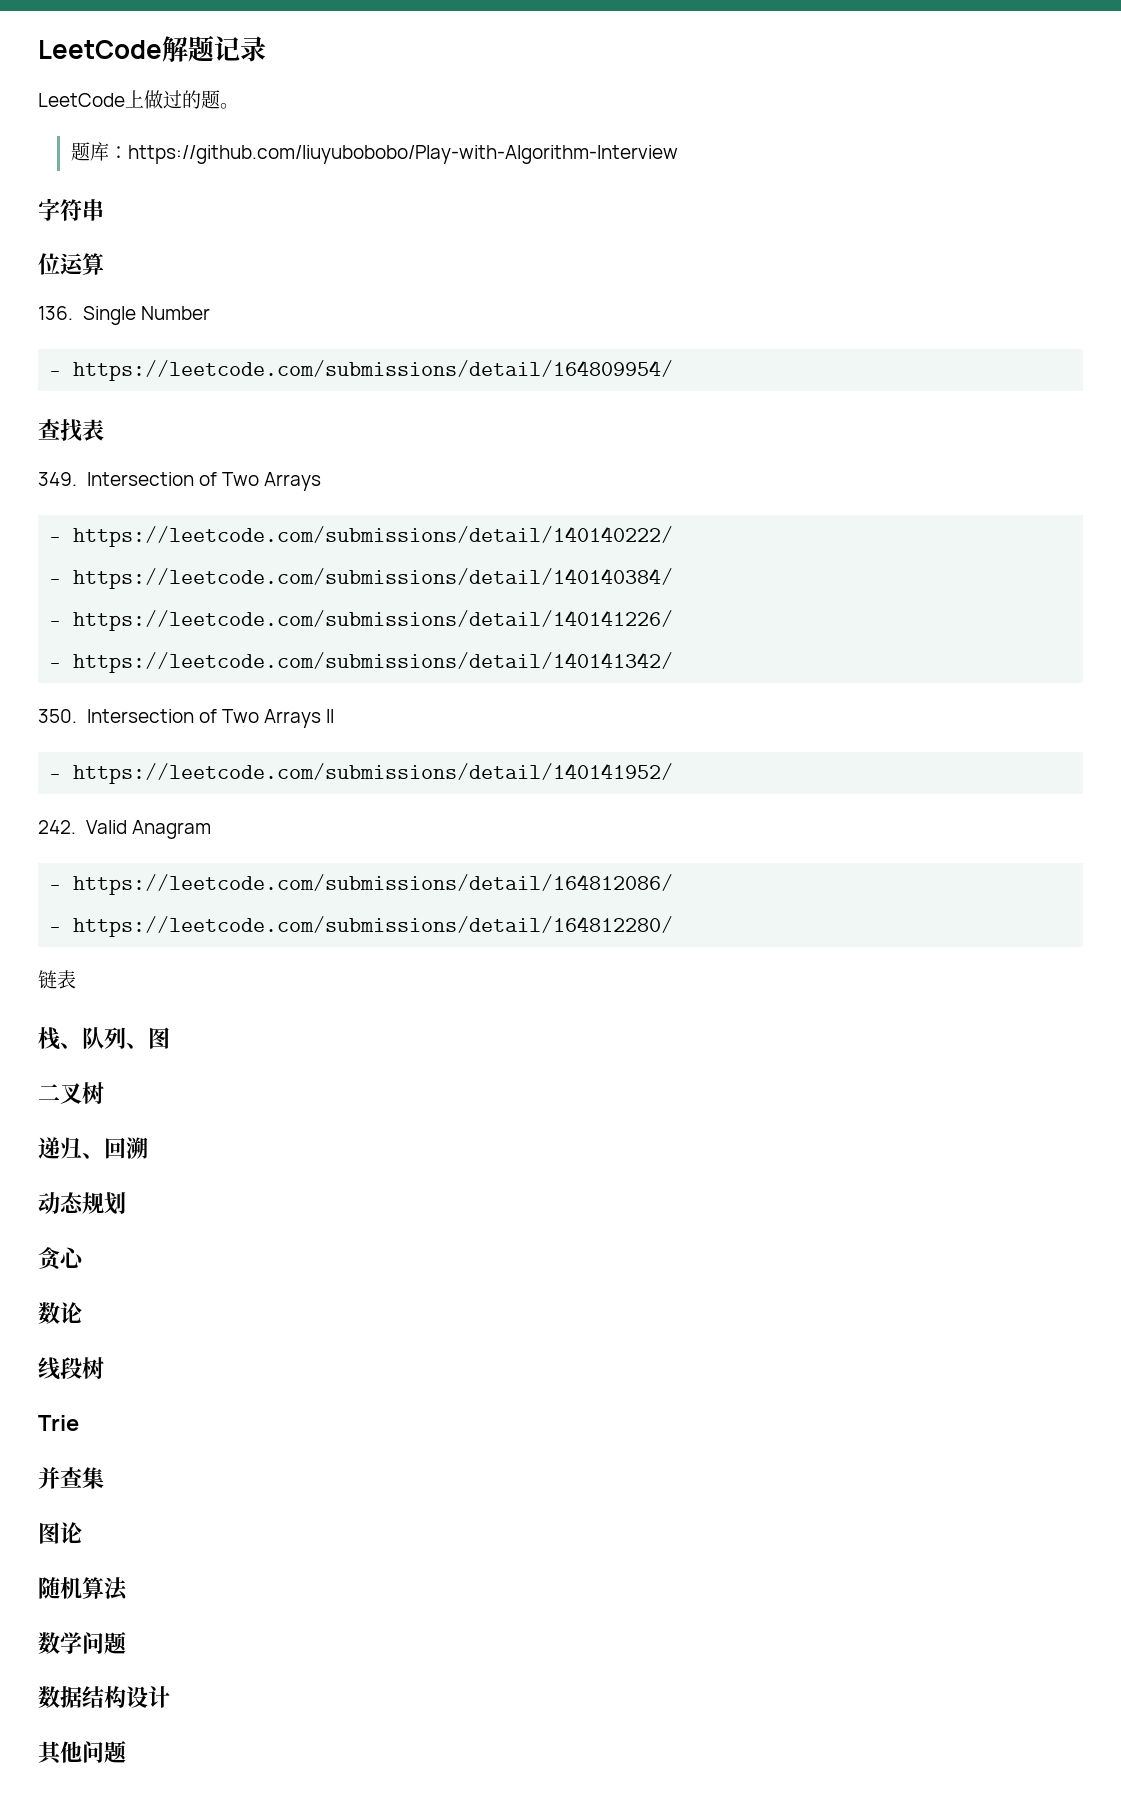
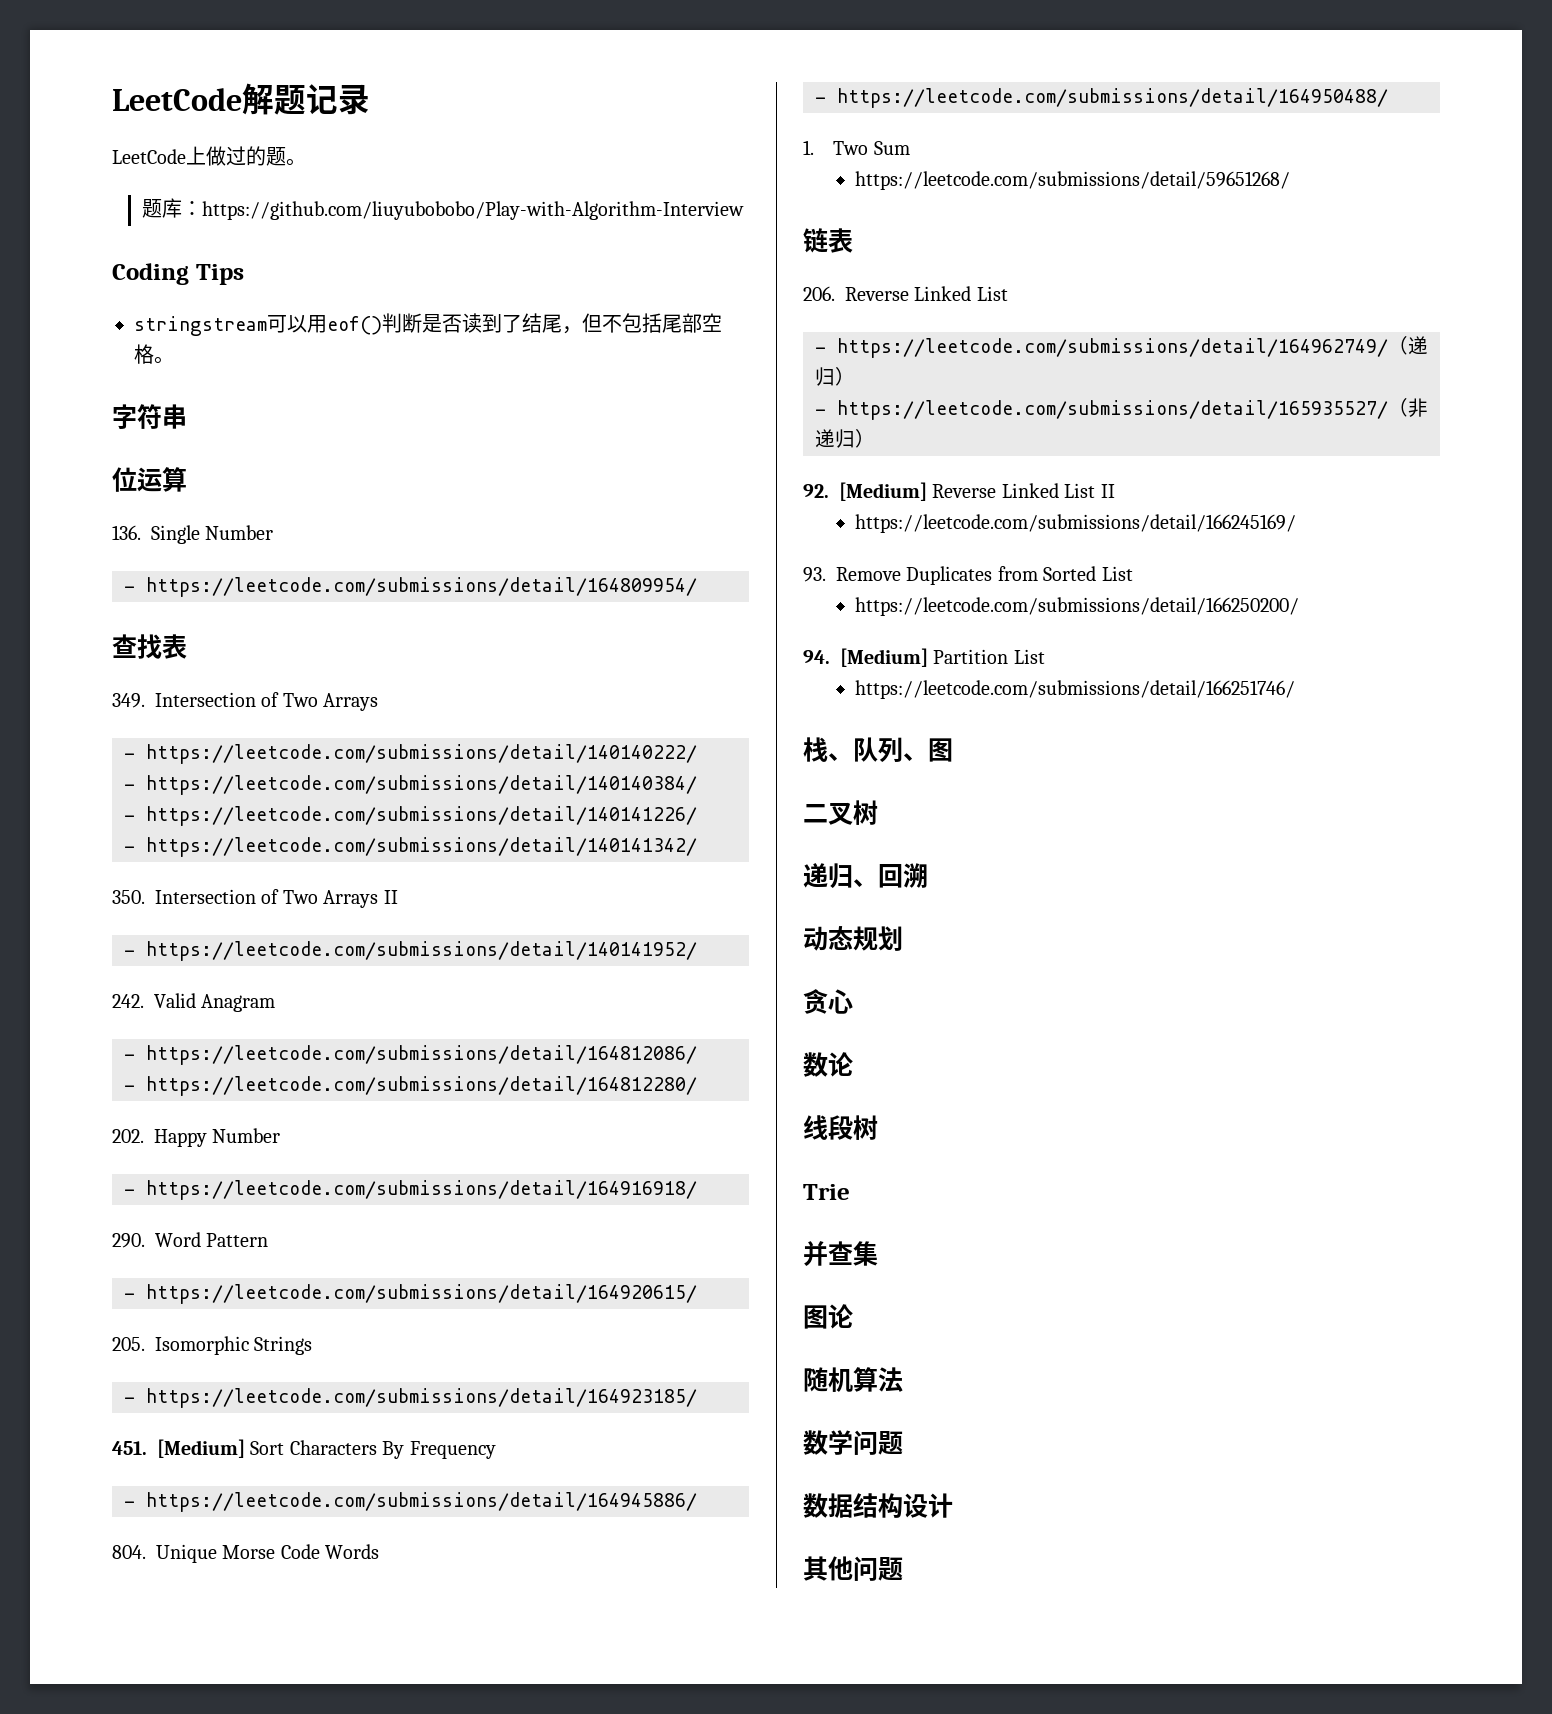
(678, 154) none -> [112,263,244,285] [134,313,722,336] [134,344,174,364] // Coding Tips // stringstream可以用eof()判断是否读到了结尾，但不包括尾部空格。
[38,970,76,989] 链表 -> [112,1128,281,1147] [124,1180,697,1200] [112,1232,269,1248] [124,1284,697,1304] [112,1336,313,1355] [124,1388,697,1408] [112,1439,496,1459] [124,1492,697,1512] [112,1544,380,1563] [815,88,1388,108] [803,140,910,155] [855,171,1291,190] [803,228,853,253] [803,286,1008,301] [815,336,1428,358] [815,367,855,386] [815,398,1428,420] [815,429,875,448] [803,482,1115,501] [855,514,1297,533] [803,566,1133,585] [855,597,1300,616] [803,648,1045,667] [855,680,1296,699] 202. Happy Number // - https://leetcode.com/submissions/detail/164916918/ // 290. Word Pattern // - https://leetcode.com/submissions/detail/164920615/ // 205. Isomorphic Strings // - https://leetcode.com/submissions/detail/164923185/ // 451. [Medium] Sort Characters By Frequency // - https://leetcode.com/submissions/detail/164945886/ // 804. Unique Morse Code Words // - https://leetcode.com/submissions/detail/164950488/ // 1. Two Sum // https://leetcode.com/submissions/detail/59651268/ // 链表 // 206. Reverse Linked List // - https://leetcode.com/submissions/detail/164962749/（递归） // - https://leetcode.com/submissions/detail/165935527/（非递归） // 92. [Medium] Reverse Linked List II // https://leetcode.com/submissions/detail/166245169/ // 93. Remove Duplicates from Sorted List // https://leetcode.com/submissions/detail/166250200/ // 94. [Medium] Partition List // https://leetcode.com/submissions/detail/166251746/

